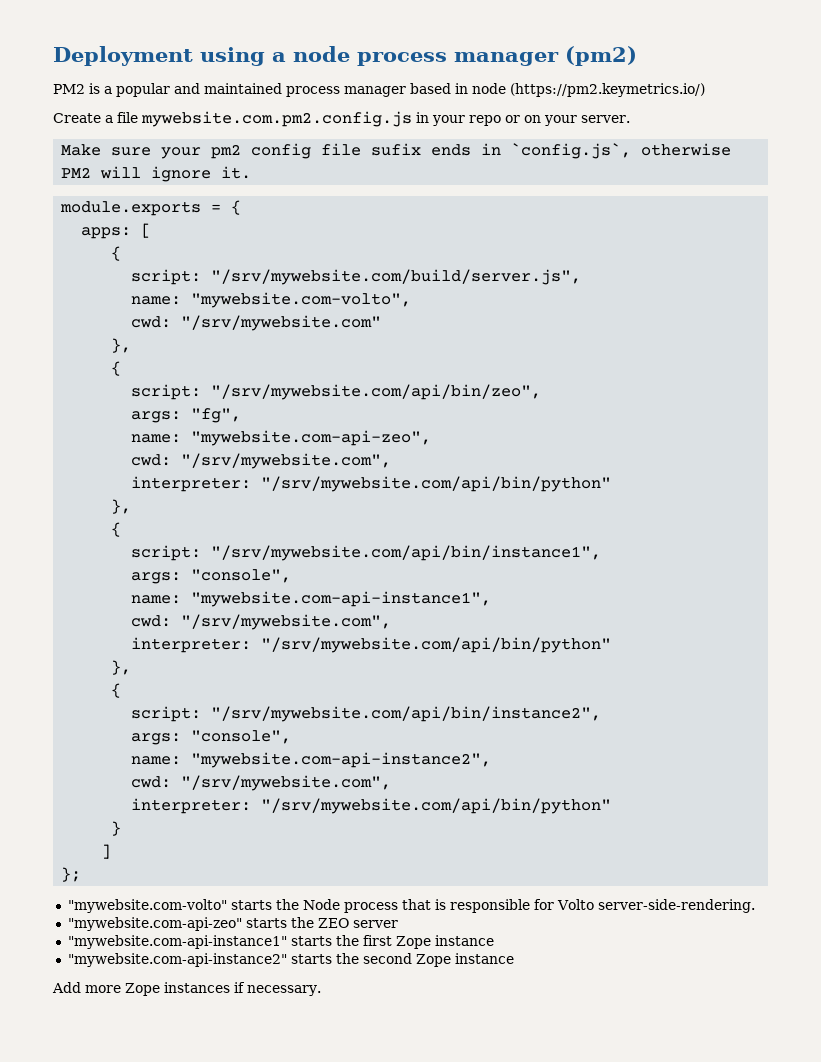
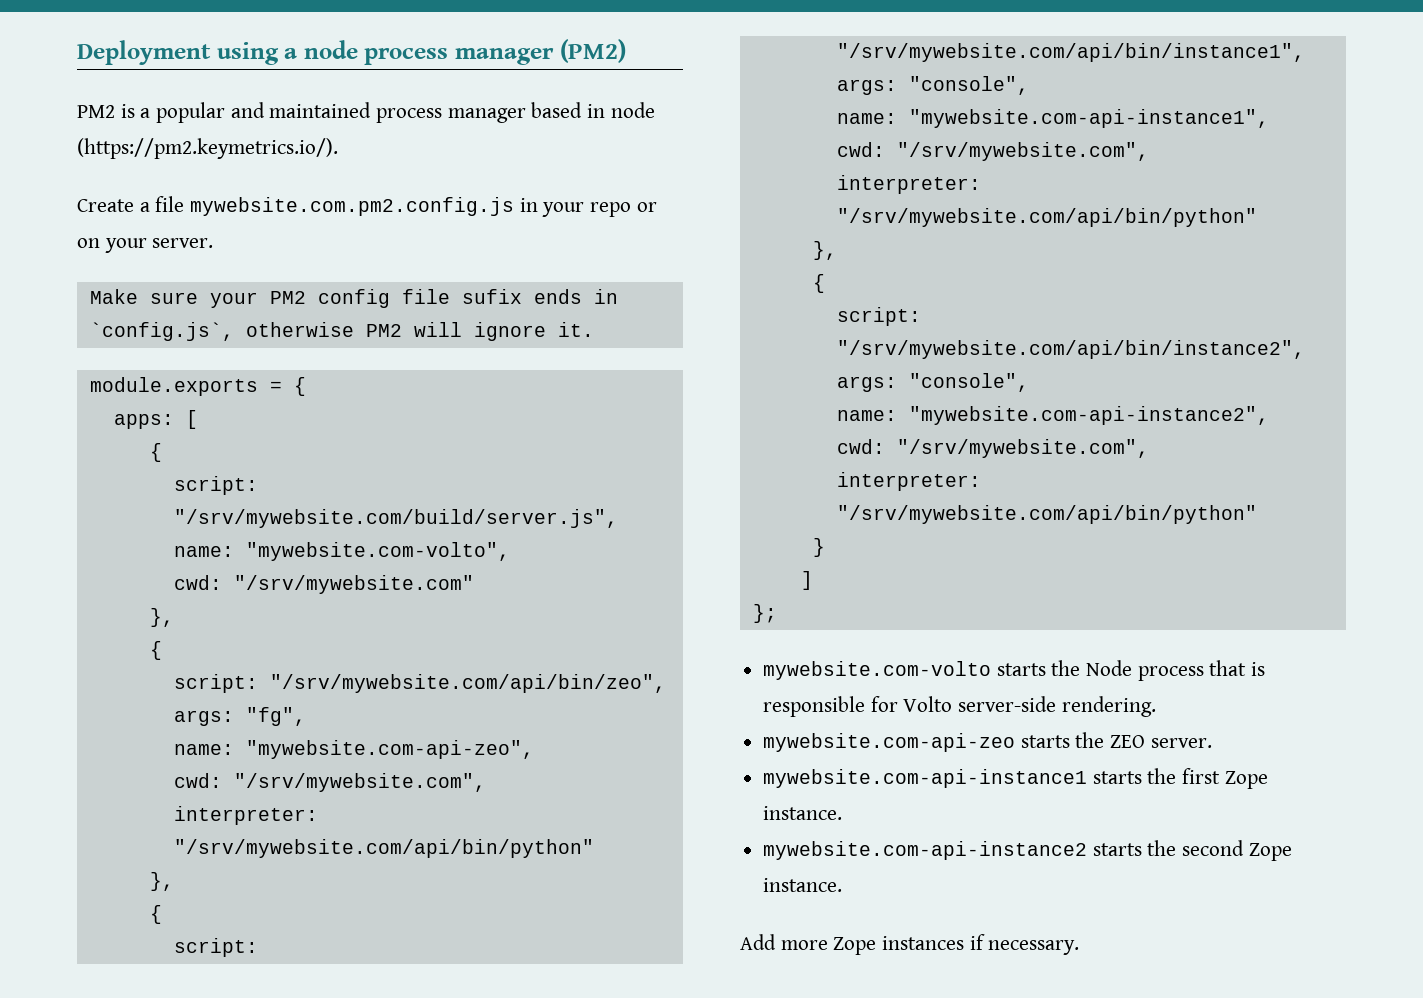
[565,46,637,66] (pm2) -> [559,39,626,63] (PM2)
[510,83,705,97] (https://pm2.keymetrics.io/) -> [77,138,338,159] (https://pm2.keymetrics.io/).
[211,144,242,159] pm2 -> [269,291,306,304] PM2
[67,899,227,913] "mywebsite.com-volto" -> [763,661,992,680] mywebsite.com-volto
[597,899,755,913] [67,917,242,931] server-side-rendering. // "mywebsite.com-api-zeo" -> [958,696,1156,717] [763,733,1016,752] server-side rendering. // mywebsite.com-api-zeo
[352,920,398,928] [67,935,287,949] server // "mywebsite.com-api-instance1" -> [1150,738,1212,748] [763,769,1088,788] server. // mywebsite.com-api-instance1
[434,935,494,946] [67,953,287,967] instance // "mywebsite.com-api-instance2" -> [763,806,843,820] [763,841,1088,860] instance. // mywebsite.com-api-instance2
[454,953,514,964] instance -> [763,878,843,892] instance.

